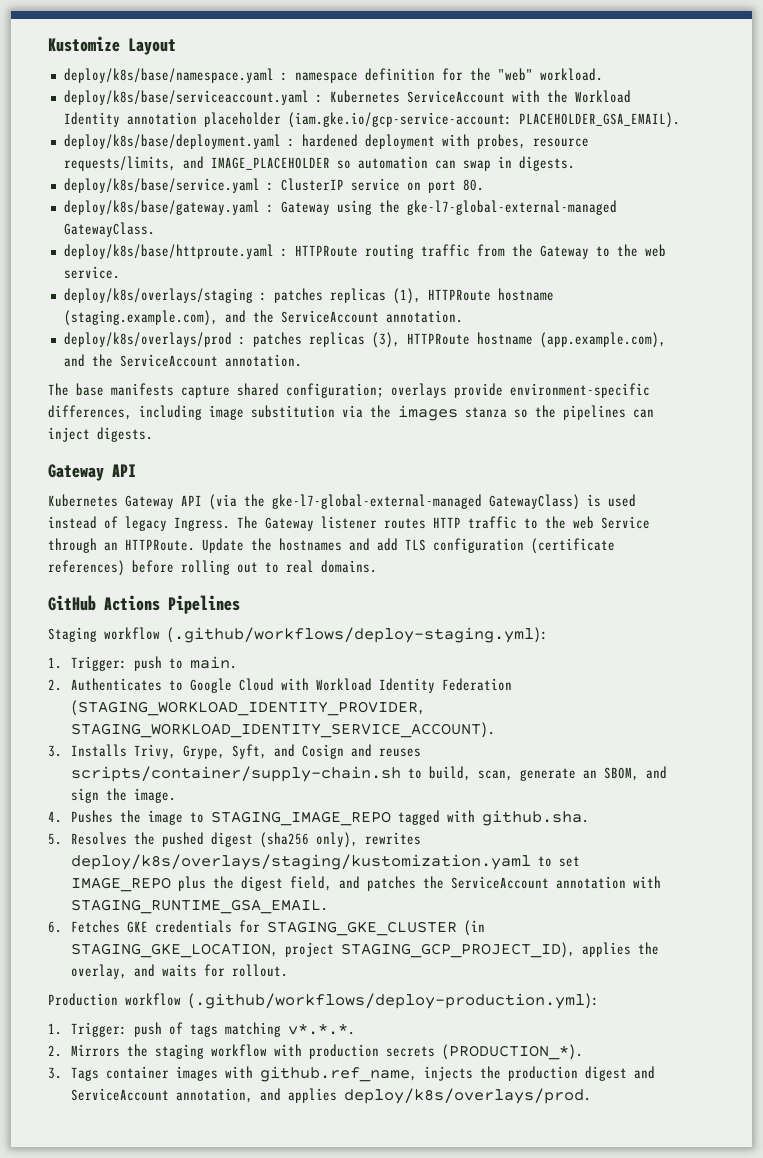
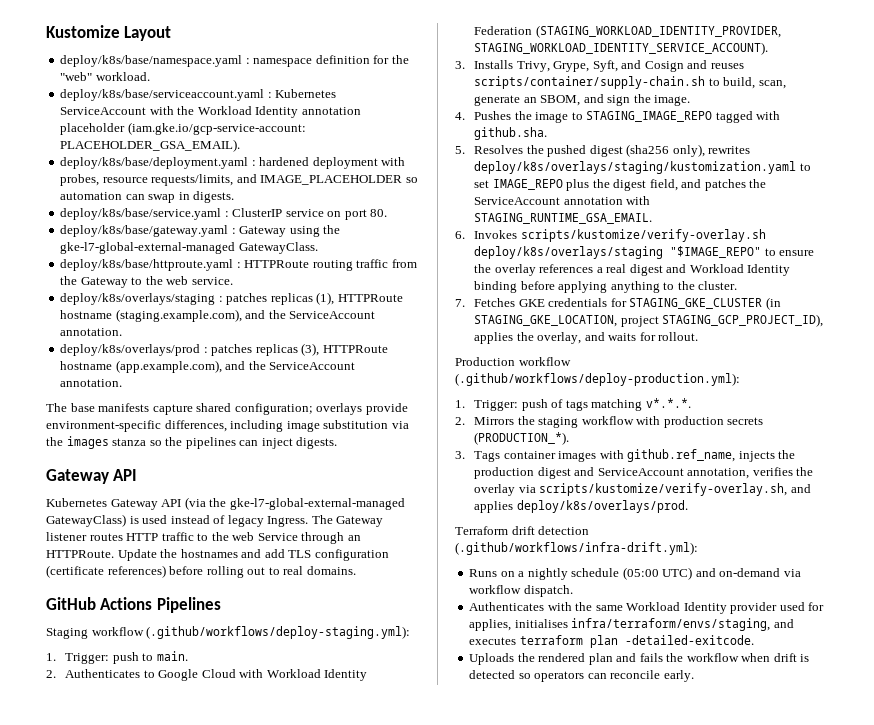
(62, 927) none -> [474,229,766,242] [474,246,815,259] [474,264,791,276] [474,281,738,293] [455,299,465,307] Invokes scripts/kustomize/verify-overlay.sh deploy/k8s/overlays/staging "$IMAGE_REPO" to ensure the overlay references a real digest and Workload Identity binding before applying anything to the cluster. // 7.
[260,1088,592,1104] and applies deploy/k8s/overlays/prod. -> [752,467,814,476] [474,483,811,496] [474,500,688,513] [455,526,590,535] [455,542,698,555] [469,567,801,580] [469,585,573,597] [469,602,825,614] [469,618,794,631] [469,635,754,648] [469,653,810,665] [469,670,694,682] verifies the overlay via scripts/kustomize/verify-overlay.sh, and applies deploy/k8s/overlays/prod. // Terraform drift detection (.github/workflows/infra-drift.yml): // Runs on a nightly schedule (05:00 UTC) and on-demand via workflow dispatch. // Authenticates with the same Workload Identity provider used for applies, initialises infra/terraform/envs/staging, and executes terraform plan -detailed-exitcode. // Uploads the rendered plan and fails the workflow when drift is detected so operators can reconcile early.

